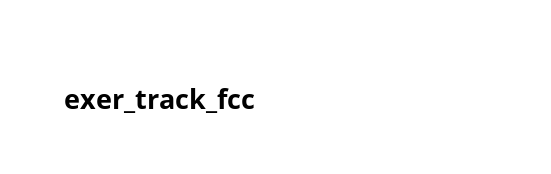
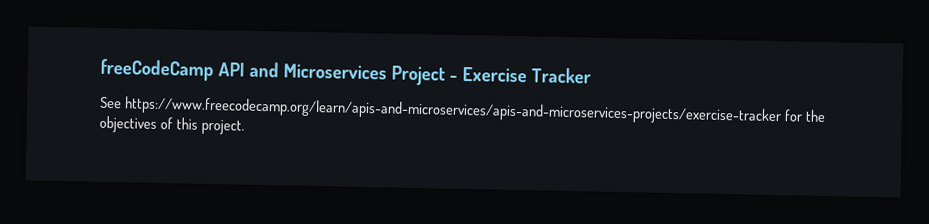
[64,88,255,113] exer_track_fcc -> [100,58,591,86] [100,96,826,126] [99,115,245,135] freeCodeCamp API and Microservices Project - Exercise Tracker // See https://www.freecodecamp.org/learn/apis-and-microservices/apis-and-microservices-projects/exercise-tracker for the objectives of this project.

